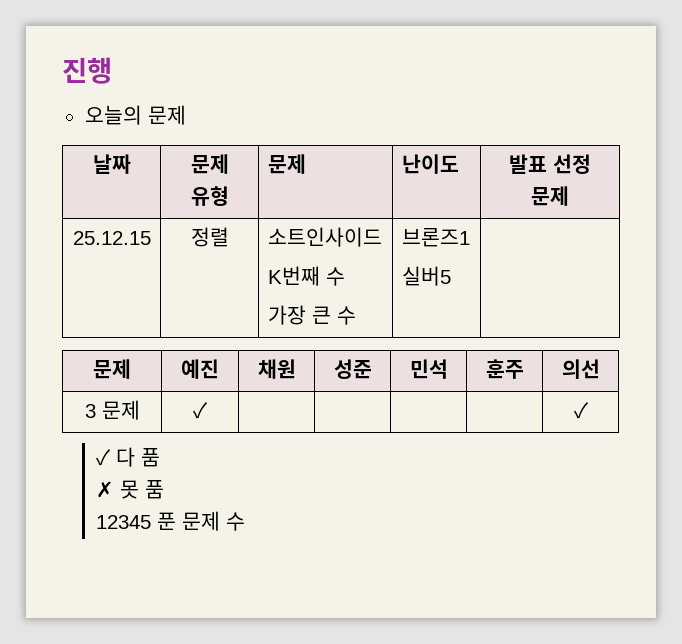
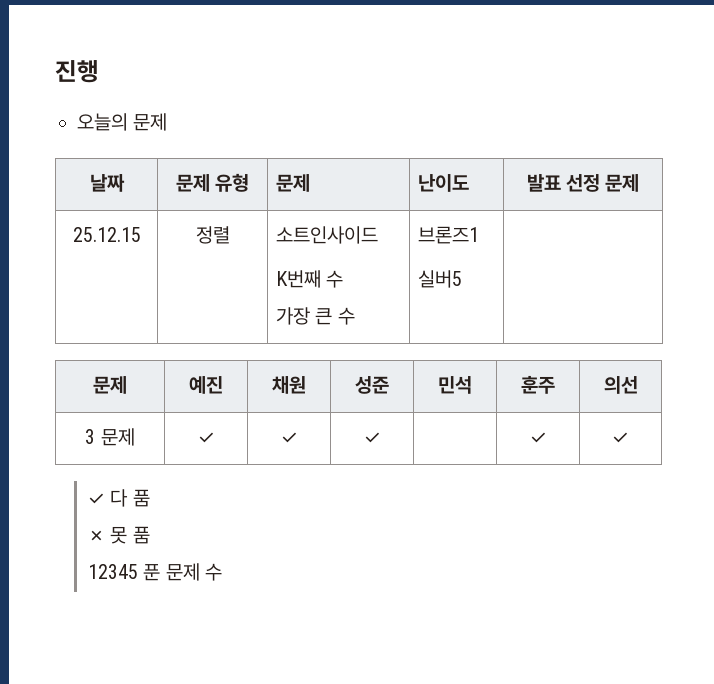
(208, 410) | | | -> [280,432,298,444] [363,432,381,444] [529,432,547,444] ✓ | ✓ | | ✓

